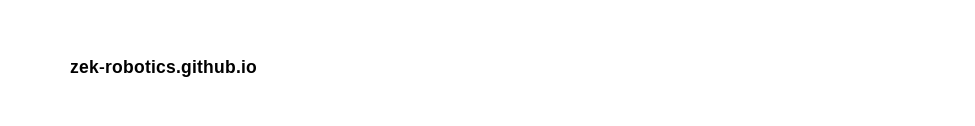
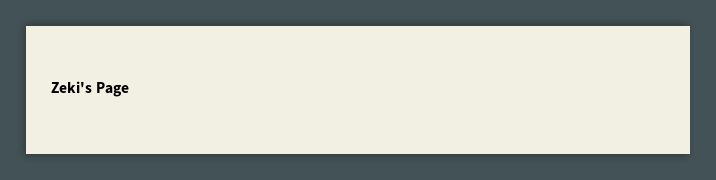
[70,60,257,77] zek-robotics.github.io -> [51,81,130,97] Zeki's Page

